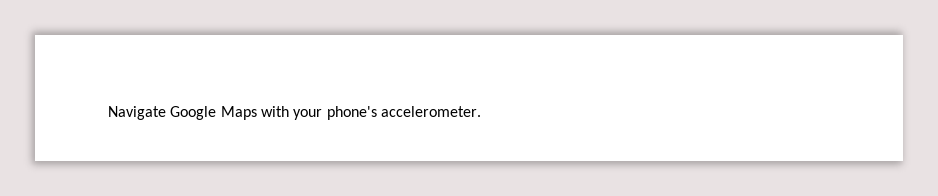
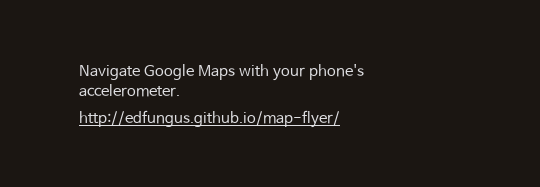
(481, 111) none -> [79,110,340,128] // http://edfungus.github.io/map-flyer/

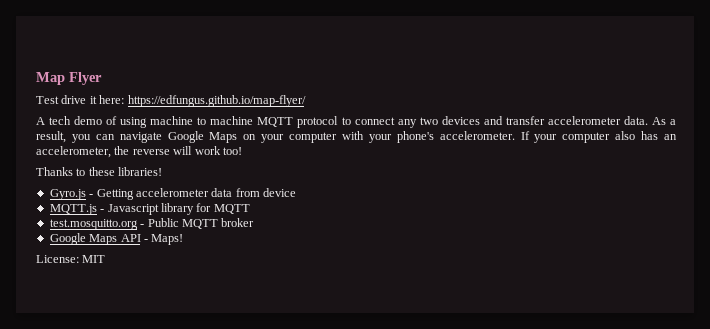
[79,64,364,81] [79,84,180,97] [79,110,340,128] Navigate Google Maps with your phone's accelerometer. // http://edfungus.github.io/map-flyer/ -> [36,72,102,85] [36,95,306,107] [36,116,676,128] [36,131,678,143] [36,146,242,158] [36,167,163,176] [49,188,296,200] [49,203,250,215] [49,218,255,230] [49,233,184,245] [36,255,106,263] Map Flyer // Test drive it here: https://edfungus.github.io/map-flyer/ // A tech demo of using machine to machine MQTT protocol to connect any two devices and transfer accelerometer data. As a result, you can navigate Google Maps on your computer with your phone's accelerometer. If your computer also has an accelerometer, the reverse will work too! // Thanks to these libraries! // Gyro.js - Getting accelerometer data from device // MQTT.js - Javascript library for MQTT // test.mosquitto.org - Public MQTT broker // Google Maps API - Maps! // License: MIT

